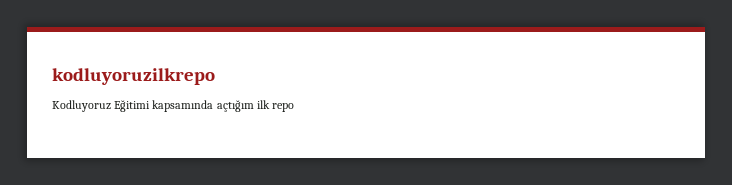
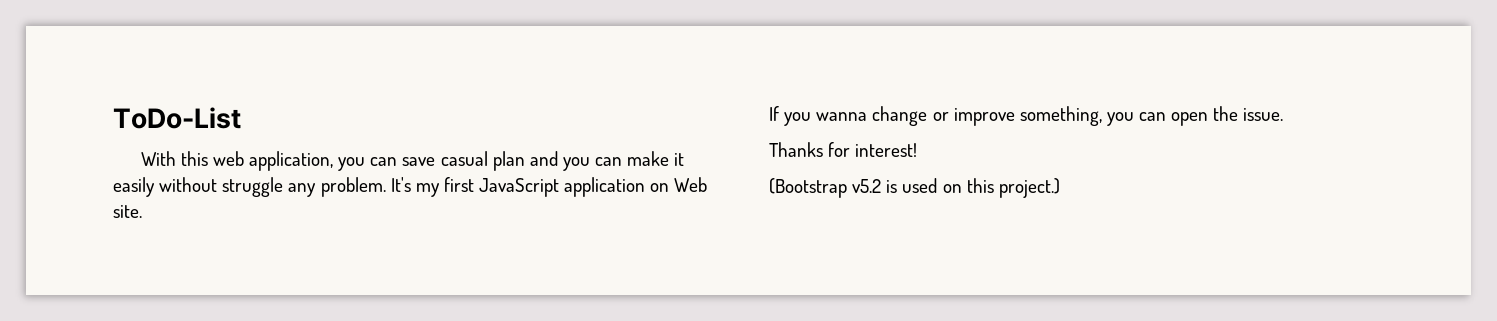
[52,68,215,85] [52,100,295,112] kodluyoruzilkrepo // Kodluyoruz Eğitimi kapsamında açtığım ilk repo -> [113,107,241,129] [140,151,685,171] [113,177,708,197] [113,205,142,218] [769,106,1284,126] [769,142,918,157] [769,178,1060,198] ToDo-List // With this web application, you can save casual plan and you can make it easily without struggle any problem. It's my first JavaScript application on Web site. // If you wanna change or improve something, you can open the issue. // Thanks for interest! // (Bootstrap v5.2 is used on this project.)

